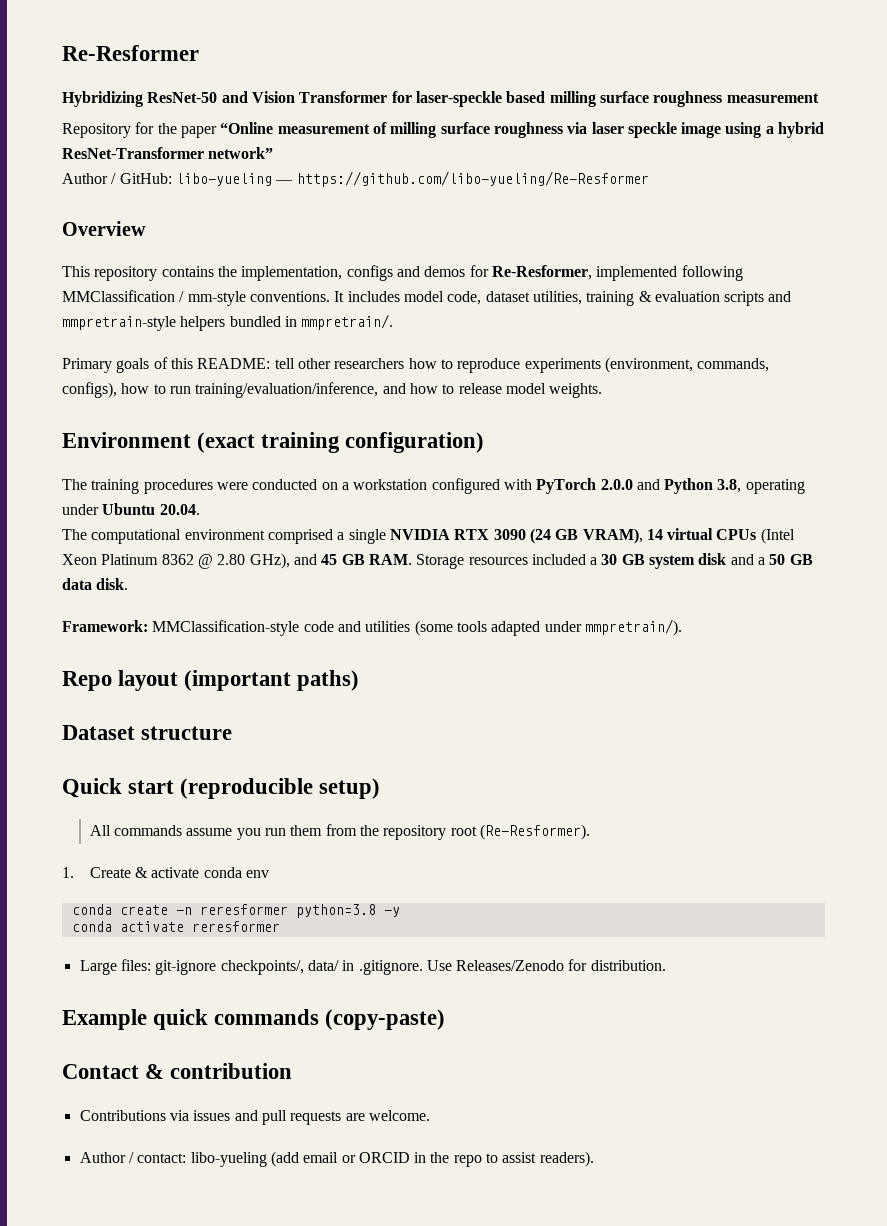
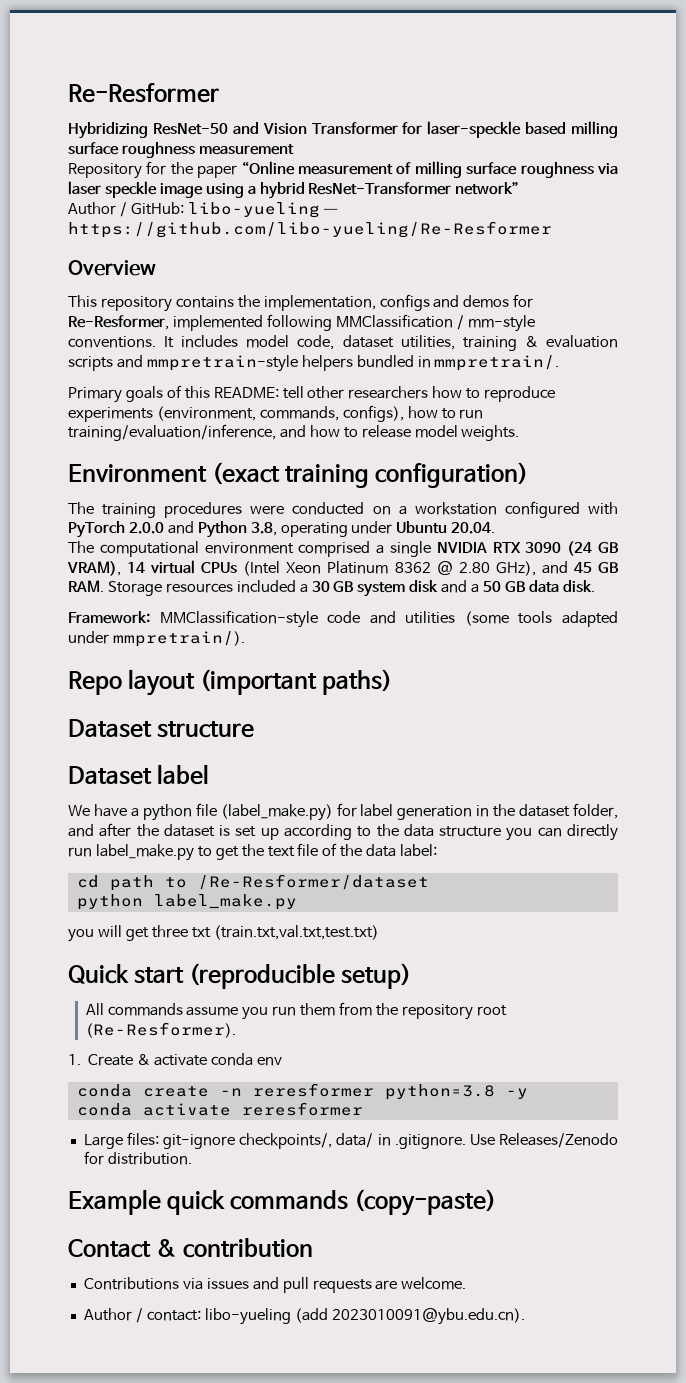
(233, 733) none -> [68,764,210,785] [68,803,619,821] [68,823,618,841] [68,843,438,861] [76,874,429,891] [76,894,297,910] [68,925,379,942] // Dataset label // We have a python file (label_make.py) for label generation in the dataset folder, and after the dataset is set up according to the data structure you can directly run label_make.py to get the text file of the data label: // cd path to /Re-Resformer/dataset // python label_make.py // you will get three txt (train.txt,val.txt,test.txt)
[303,1151,594,1167] email or ORCID in the repo to assist readers). -> [331,1308,525,1325] 2023010091@ybu.edu.cn).

